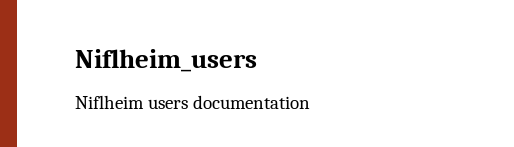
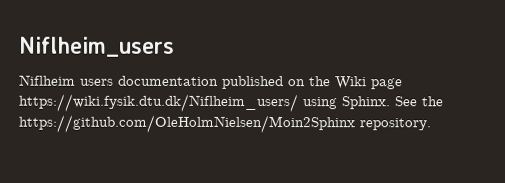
(311, 102) none -> [222,75,403,90] [18,93,443,113] [18,114,431,134] published on the Wiki page https://wiki.fysik.dtu.dk/Niflheim_users/ using Sphinx. See the https://github.com/OleHolmNielsen/Moin2Sphinx repository.

